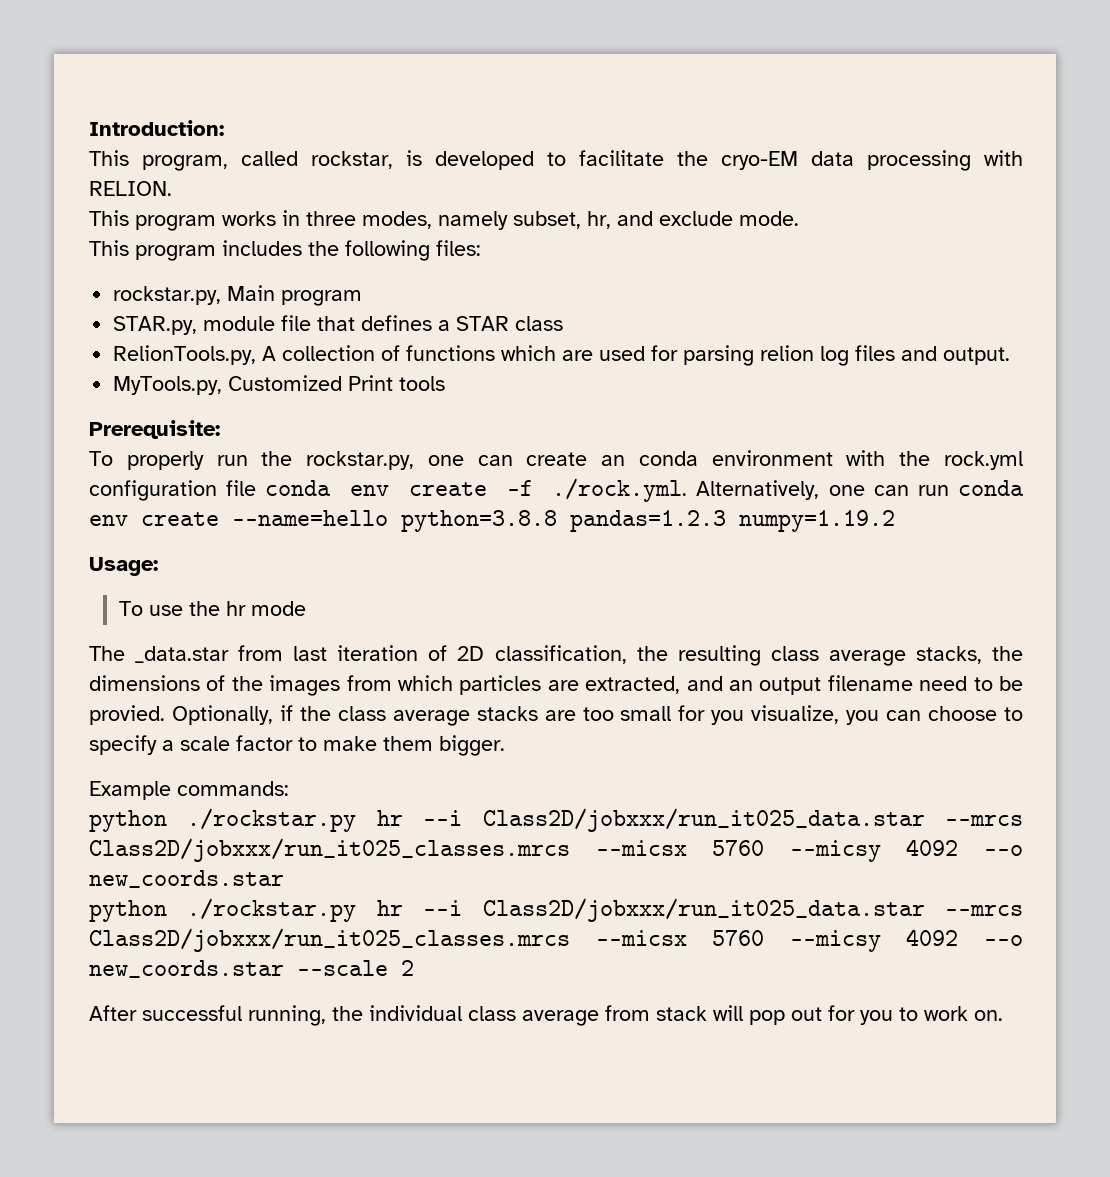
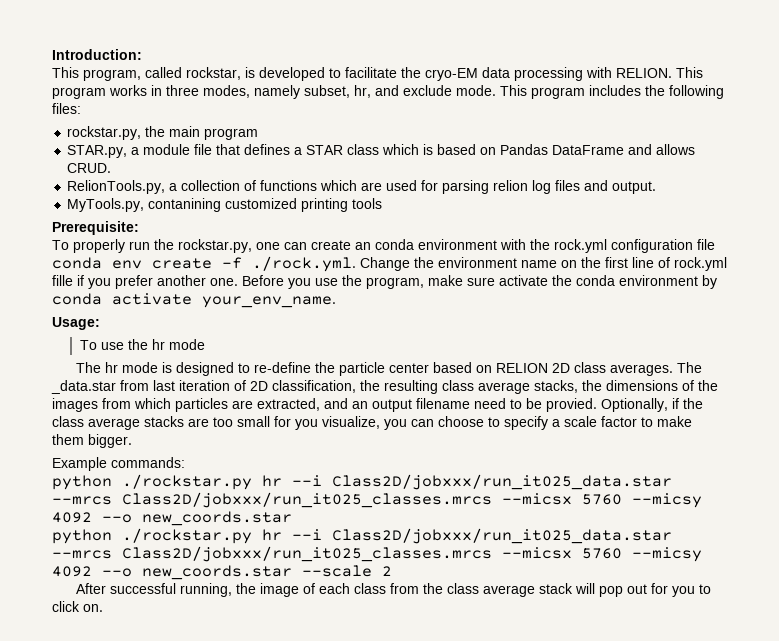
(172, 188) // -> (672, 73) none
(799, 218) // -> (496, 90) none
[227,285,276,301] Main -> [145,126,201,137] the main
(198, 325) none -> [131,147,140,155] a
(564, 323) none -> [382,144,696,155] [67,163,112,173] which is based on Pandas DataFrame and allows CRUD.
[262,346,277,361] A -> [169,183,178,191] a
[228,375,394,391] Customized Print -> [148,198,349,212] contanining customized printing
[696,480,1024,500] [89,510,895,532] Alternatively, one can run conda env create --name=hello python=3.8.8 pandas=1.2.3 numpy=1.19.2 -> [360,257,727,271] [52,275,717,289] [52,293,336,308] Change the environment name on the first line of rock.yml fille if you prefer another one. Before you use the program, make sure activate the conda environment by conda activate your_env_name.
(125, 653) none -> [104,362,702,376] hr mode is designed to re-define the particle center based on RELION 2D class averages. The
[369,1005,650,1026] individual class average from -> [259,583,535,597] image of each class from the class average
[924,1006,968,1021] work -> [52,601,80,612] click

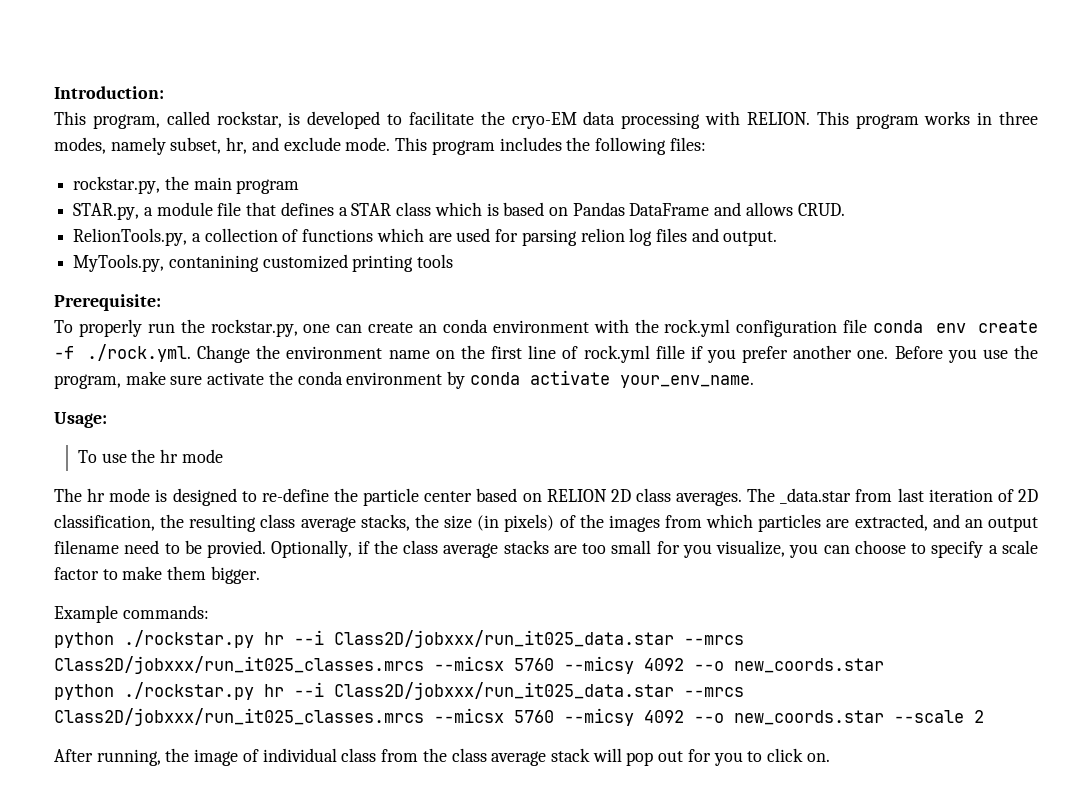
[606,380,678,391] dimensions -> [444,514,555,532] size (in pixels)
[109,583,176,594] successful -> (93, 755) none
[318,583,350,594] each -> [262,748,337,762] individual

